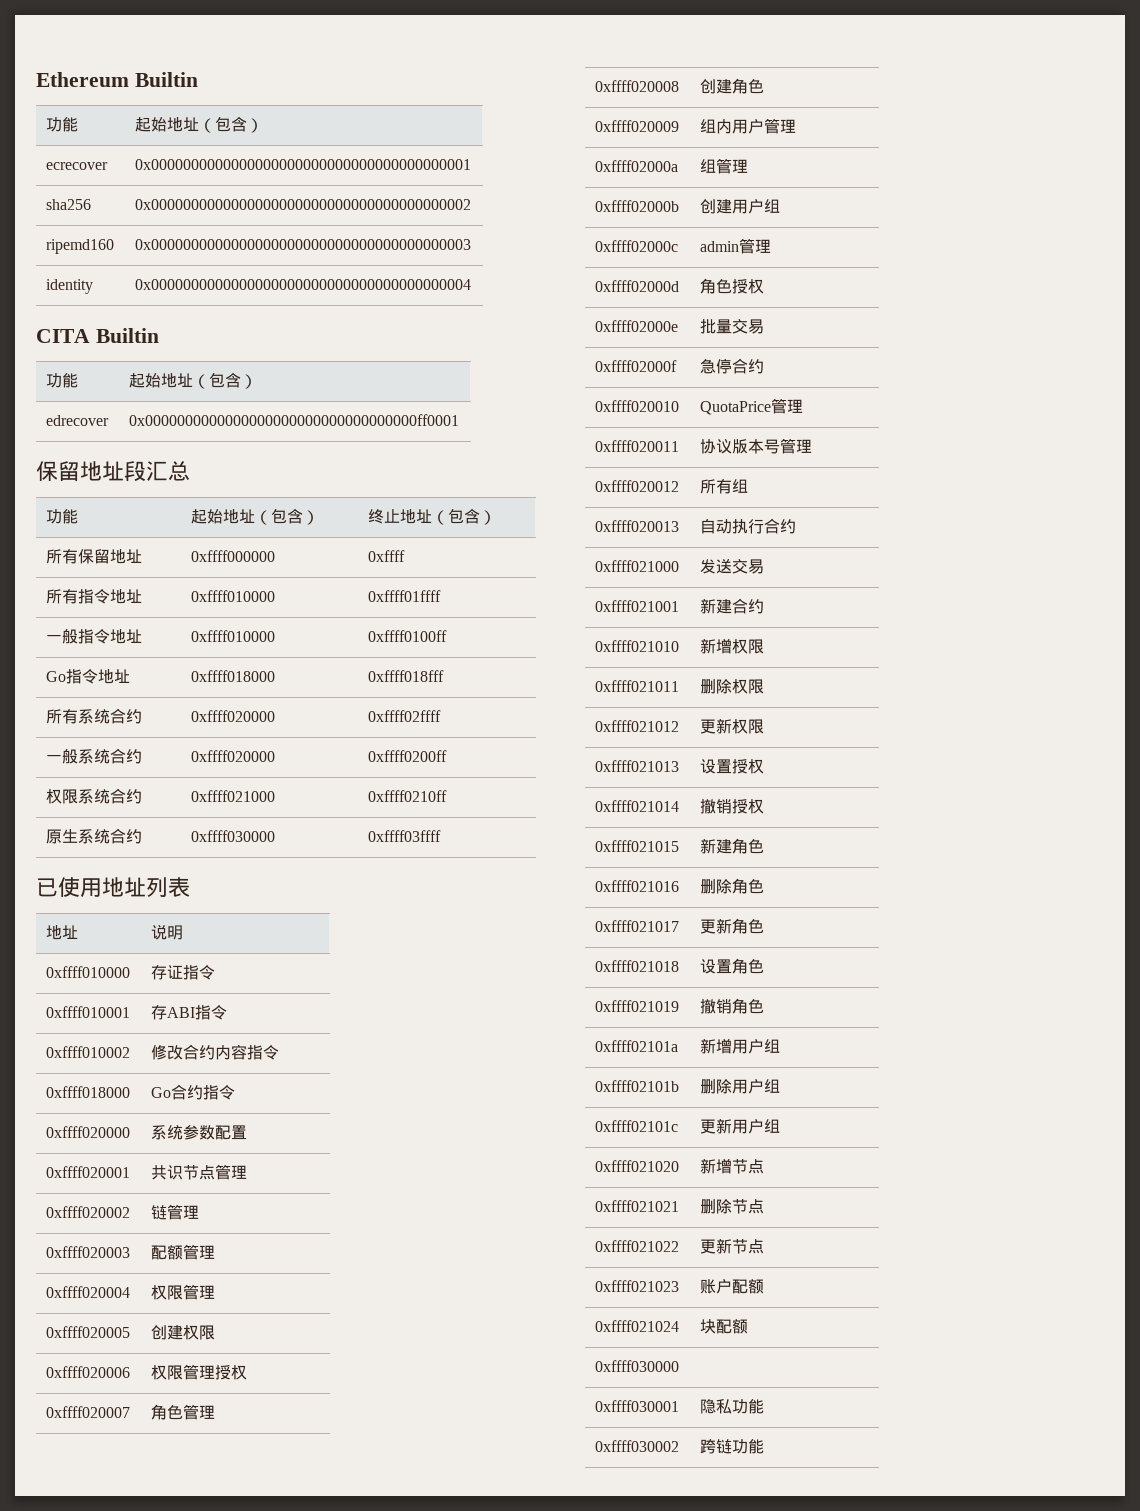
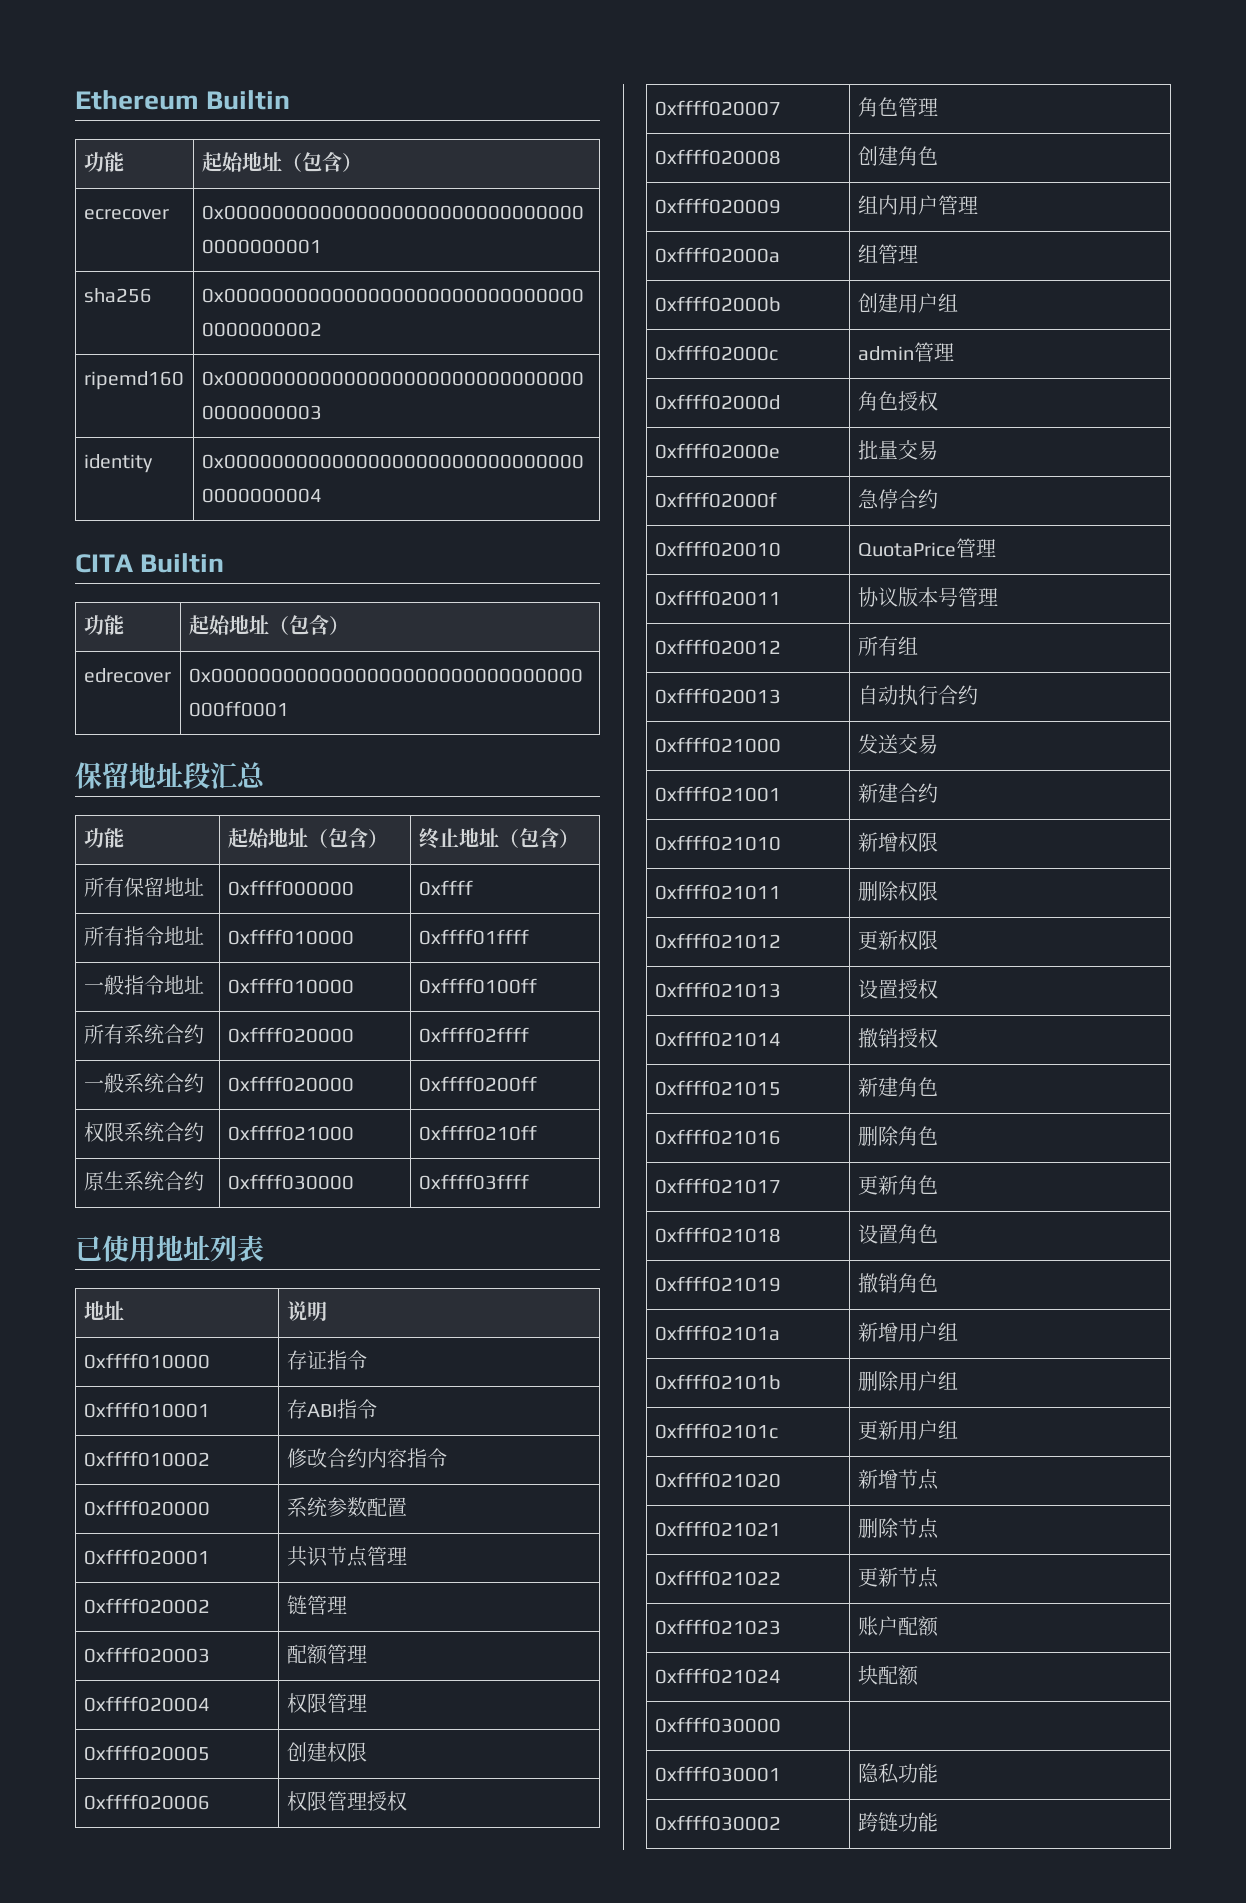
[46,669,131,684] [191,670,276,682] [368,670,445,682] // Go指令地址 | 0xffff018000 | 0xffff018fff -> (537, 986) none
[46,1086,131,1098] [151,1084,236,1100] // 0xffff018000 | Go合约指令 -> (447, 1458) none

